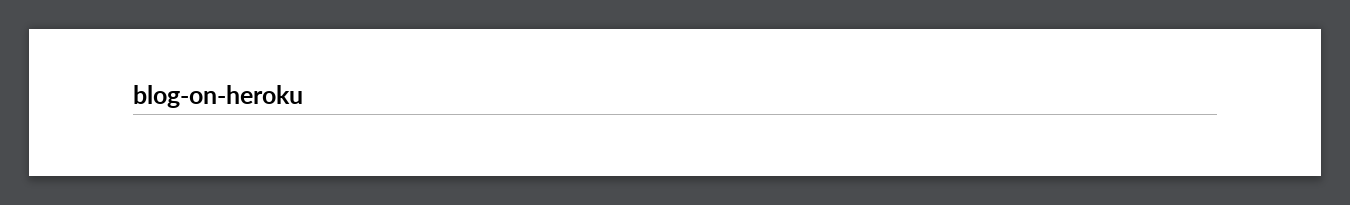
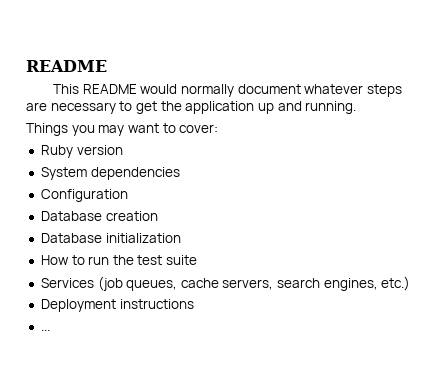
[133,85,303,108] blog-on-heroku -> [26,60,107,72] [53,84,402,97] [26,101,357,114] [26,123,219,136] [40,145,123,158] [40,167,180,180] [40,189,128,202] [40,211,158,221] [40,233,181,243] [40,255,198,265] [40,276,411,291] [40,299,194,312] [40,329,50,331] README // This README would normally document whatever steps are necessary to get the application up and running. // Things you may want to cover: // Ruby version // System dependencies // Configuration // Database creation // Database initialization // How to run the test suite // Services (job queues, cache servers, search engines, etc.) // Deployment instructions // ...

